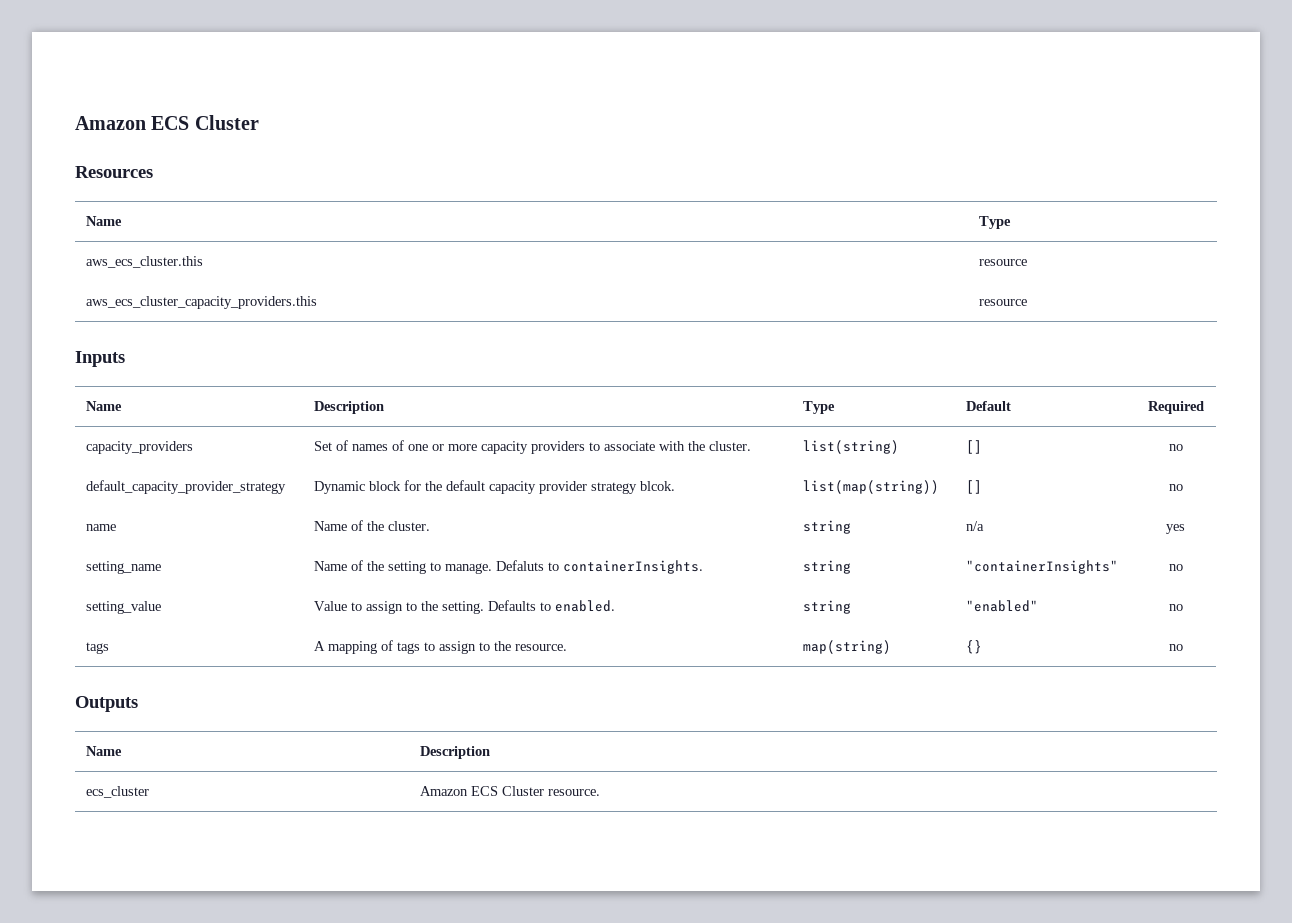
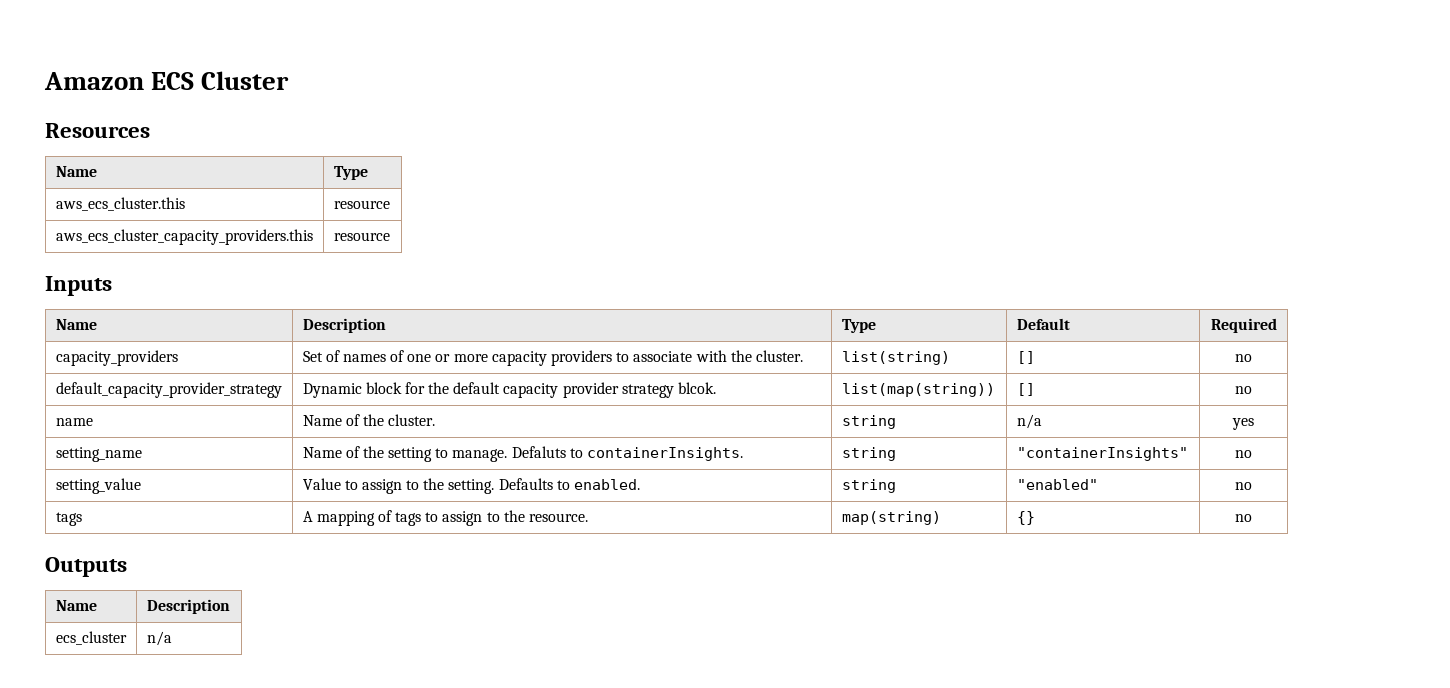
[419,786,600,796] Amazon ECS Cluster resource. -> [146,631,172,646] n/a

